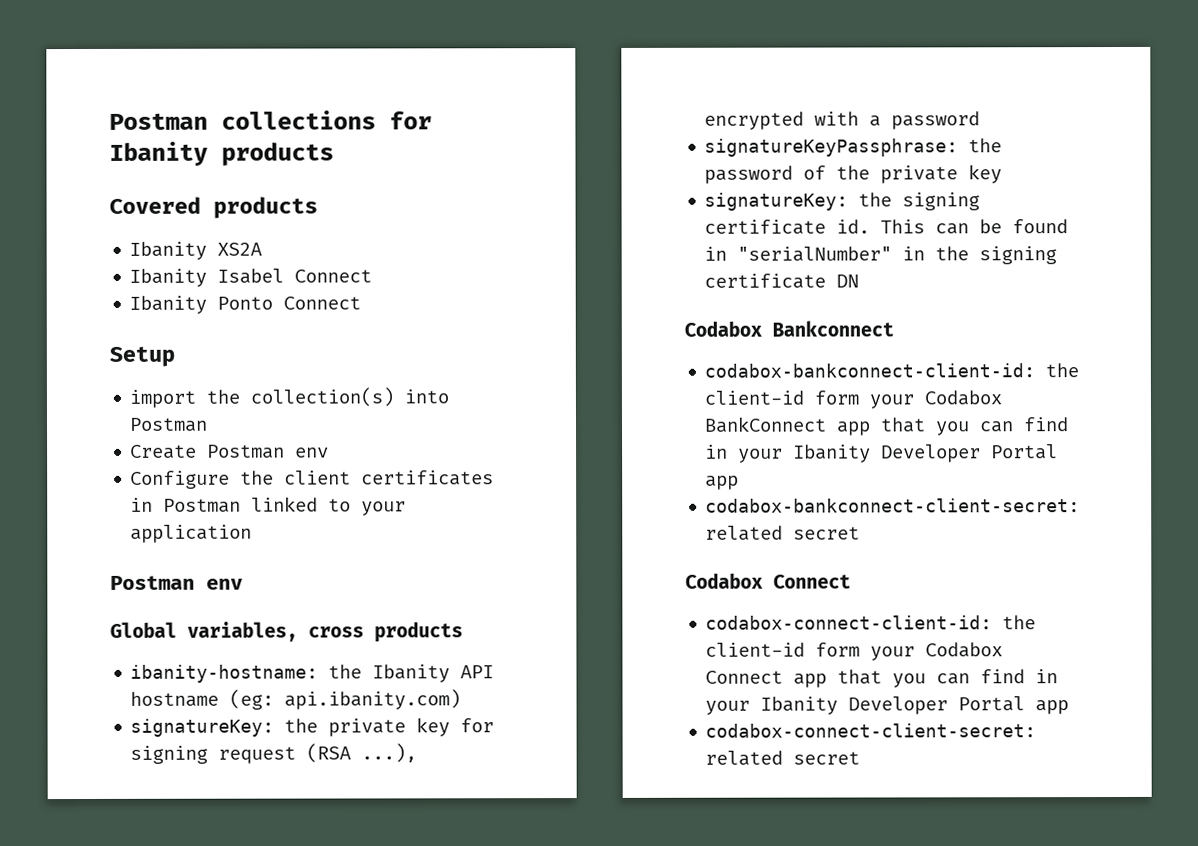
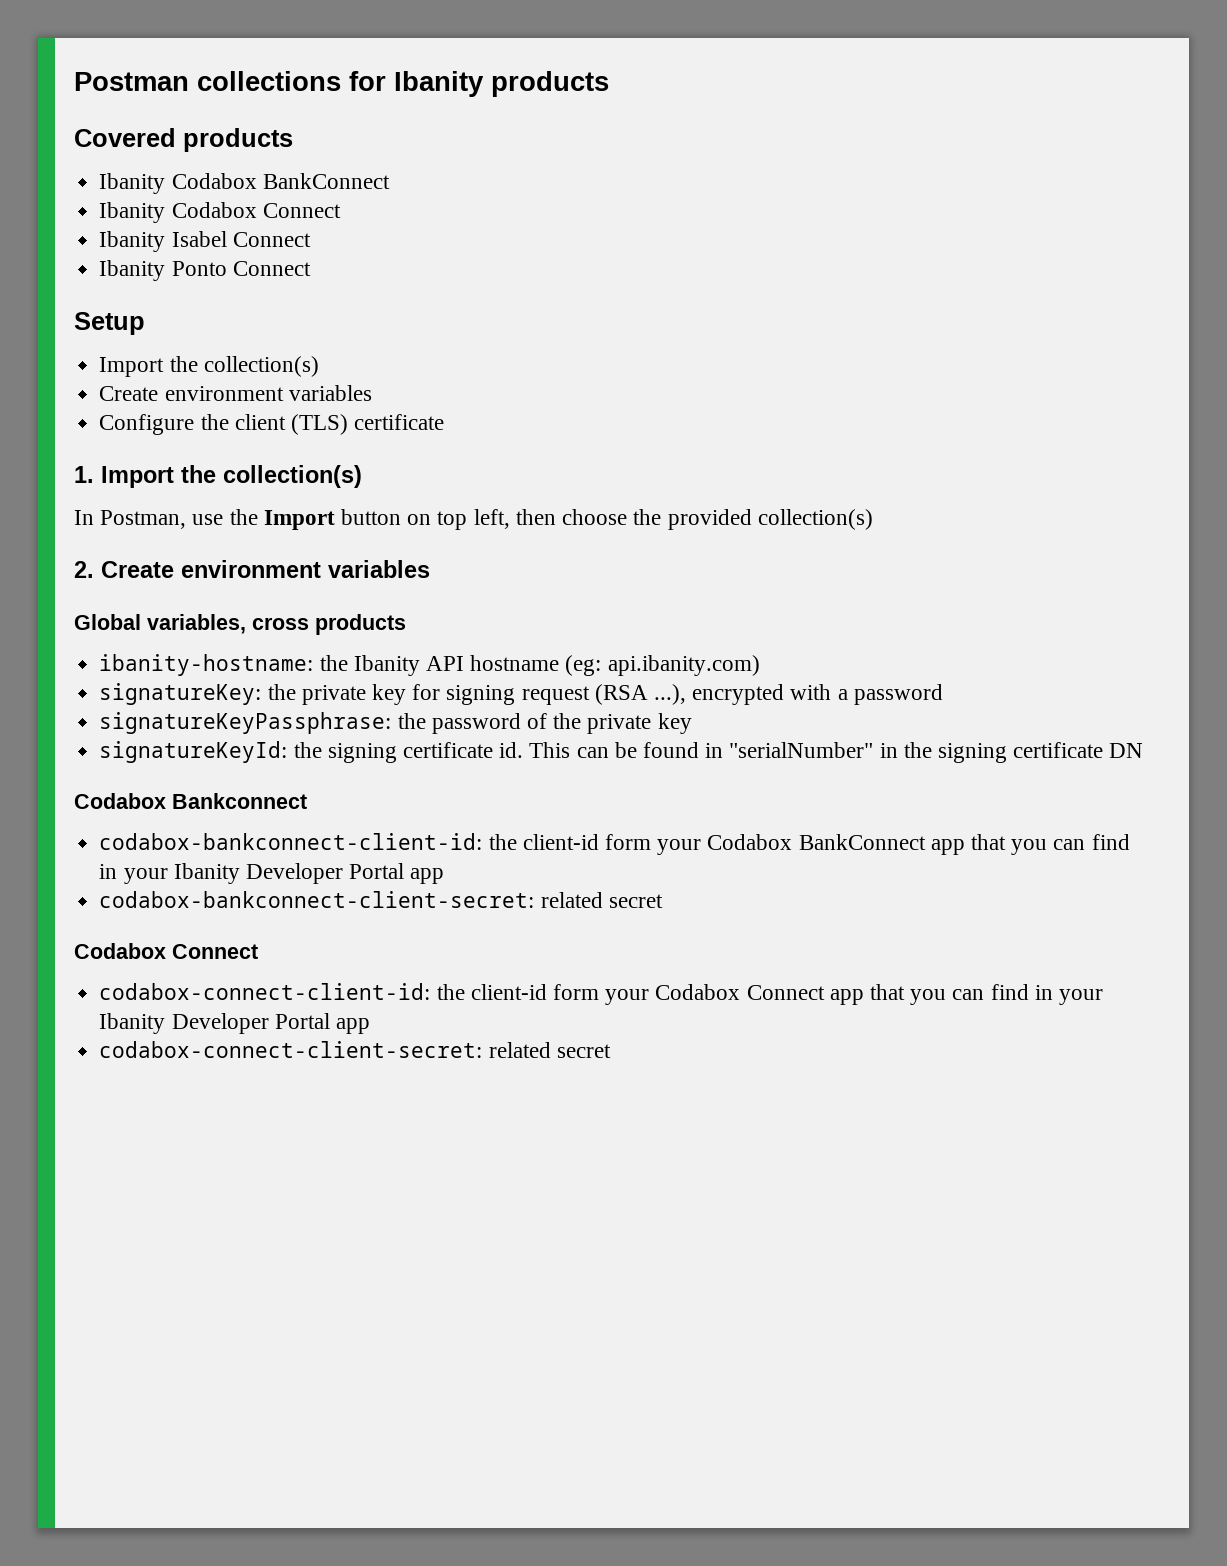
[217,242,263,256] XS2A -> [171,173,390,189] [99,202,341,223] Codabox BankConnect // Ibanity Codabox Connect
[129,387,450,408] [129,417,209,432] [130,444,330,459] import the collection(s) into Postman // Create Postman env -> [99,356,319,377] [99,385,372,401] Import the collection(s) // Create environment variables
[361,470,495,486] [130,496,407,516] [130,524,253,543] [110,575,243,590] certificates in Postman linked to your application // Postman env -> [290,414,445,435] [74,465,362,488] [74,509,873,530] [74,560,430,578] (TLS) certificate // 1. Import the collection(s) // In Postman, use the Import button on top left, then choose the provided collection(s) // 2. Create environment variables
[704,192,849,211] signatureKey: -> [99,741,288,763] signatureKeyId:

